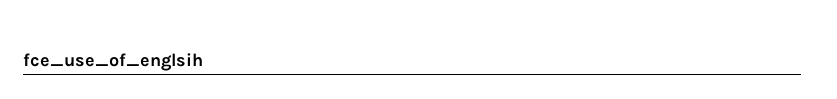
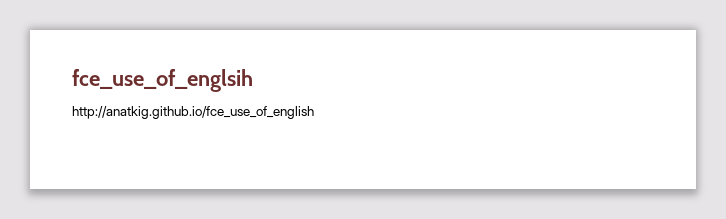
(203, 62) none -> [72,106,314,119] // http://anatkig.github.io/fce_use_of_english

